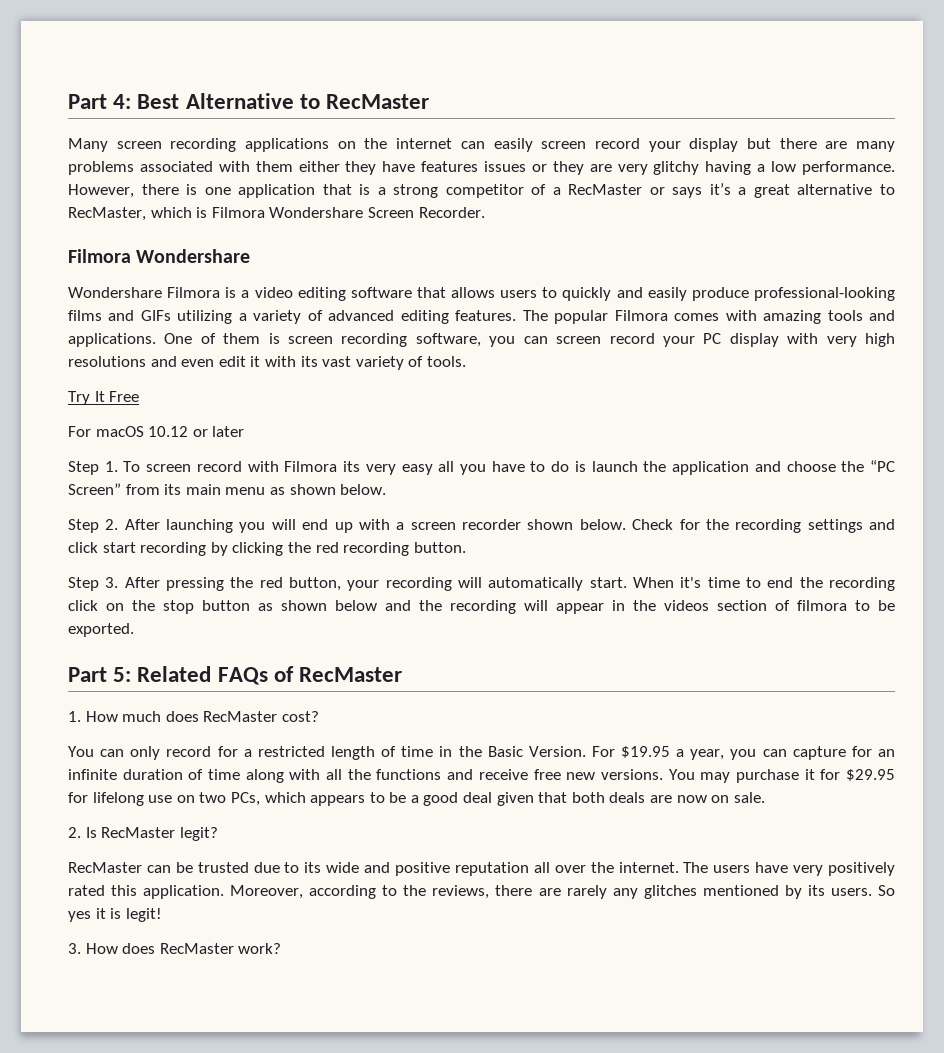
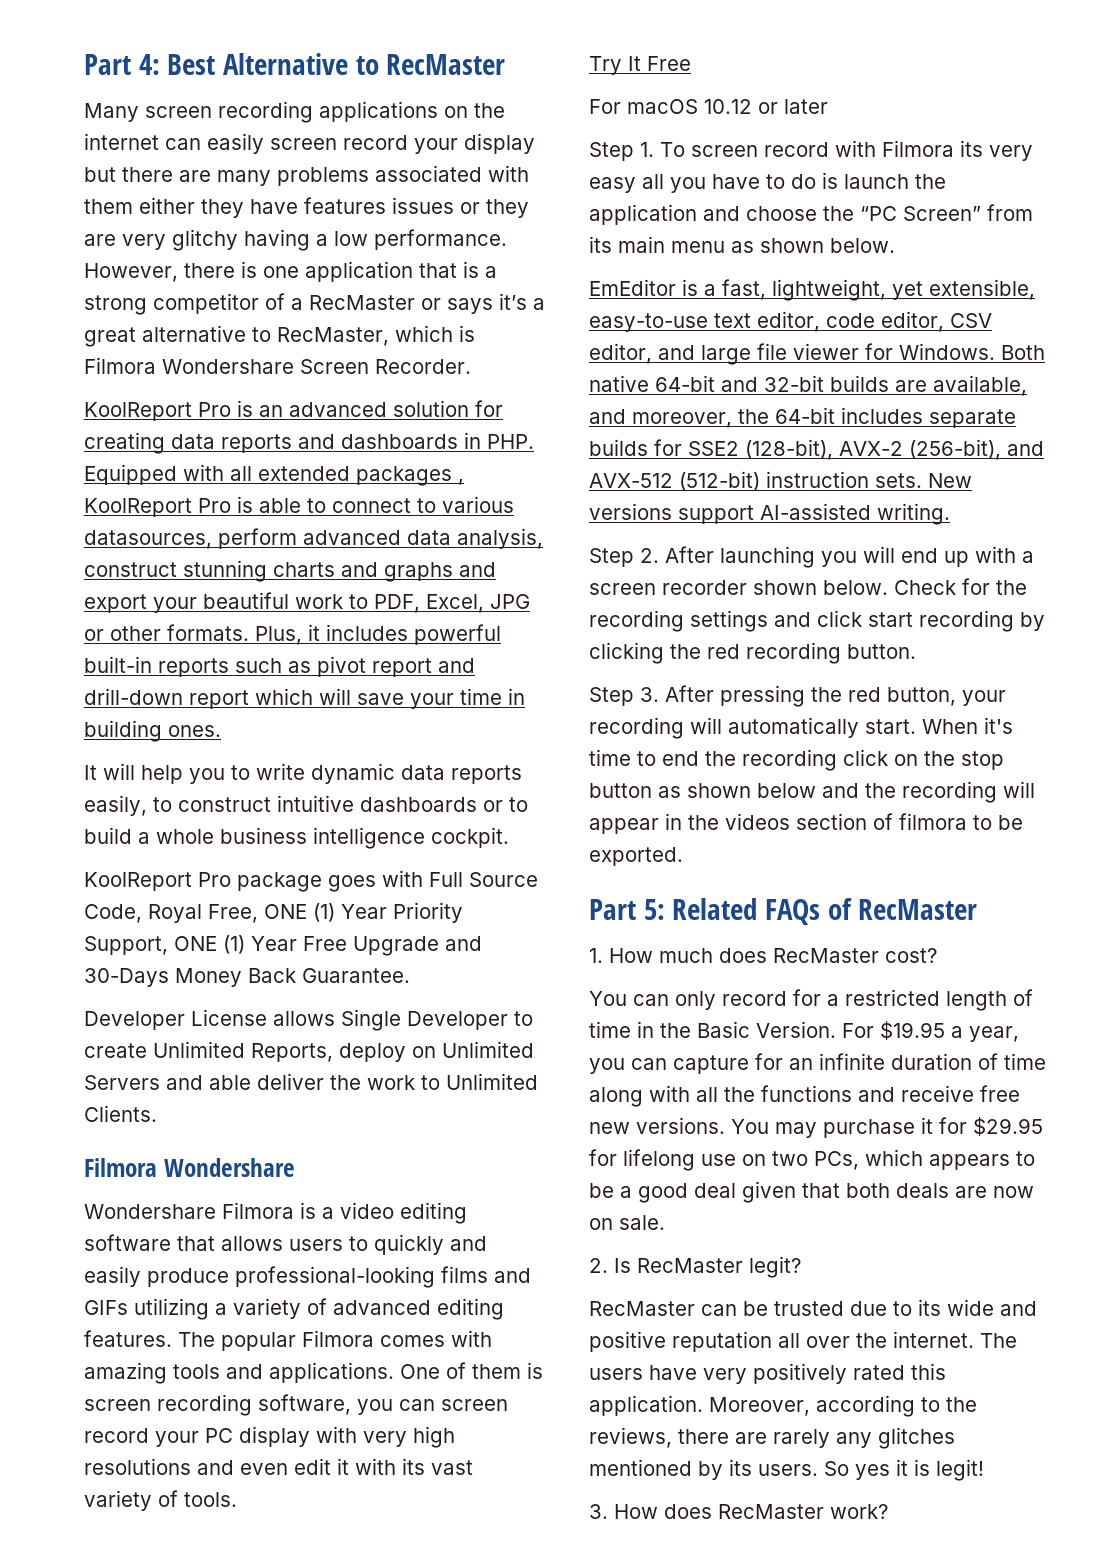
(485, 212) none -> [84,400,503,421] [84,432,534,454] [84,464,464,486] [84,496,514,517] [84,528,543,549] [84,560,496,582] [84,592,530,613] [84,624,501,645] [84,656,475,677] [84,688,525,709] [84,720,221,742] [84,763,522,784] [84,795,528,816] [84,827,509,849] [84,870,538,892] [84,902,463,923] [84,935,482,956] [84,968,410,987] [84,1009,533,1031] [84,1041,534,1062] [84,1073,538,1090] [84,1105,157,1122] // KoolReport Pro is an advanced solution for creating data reports and dashboards in PHP. Equipped with all extended packages , KoolReport Pro is able to connect to various datasources, perform advanced data analysis, construct stunning charts and graphs and export your beautiful work to PDF, Excel, JPG or other formats. Plus, it includes powerful built-in reports such as pivot report and drill-down report which will save your time in building ones. // It will help you to write dynamic data reports easily, to construct intuitive dashboards or to build a whole business intelligence cockpit. // KoolReport Pro package goes with Full Source Code, Royal Free, ONE (1) Year Priority Support, ONE (1) Year Free Upgrade and 30-Days Money Back Guarantee. // Developer License allows Single Developer to create Unlimited Reports, deploy on Unlimited Servers and able deliver the work to Unlimited Clients.
(387, 489) none -> [589,279,1035,301] [589,311,992,332] [589,343,1045,365] [589,375,1027,396] [589,407,1016,428] [589,439,1044,460] [589,471,972,491] [589,503,950,525] // EmEditor is a fast, lightweight, yet extensible, easy-to-use text editor, code editor, CSV editor, and large file viewer for Windows. Both native 64-bit and 32-bit builds are available, and moreover, the 64-bit includes separate builds for SSE2 (128-bit), AVX-2 (256-bit), and AVX-512 (512-bit) instruction sets. New versions support AI-assisted writing.

